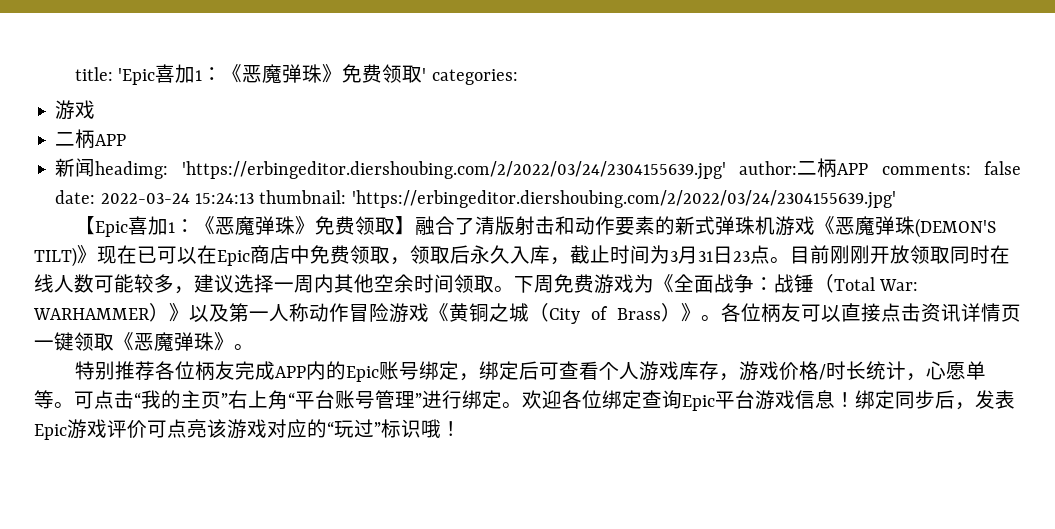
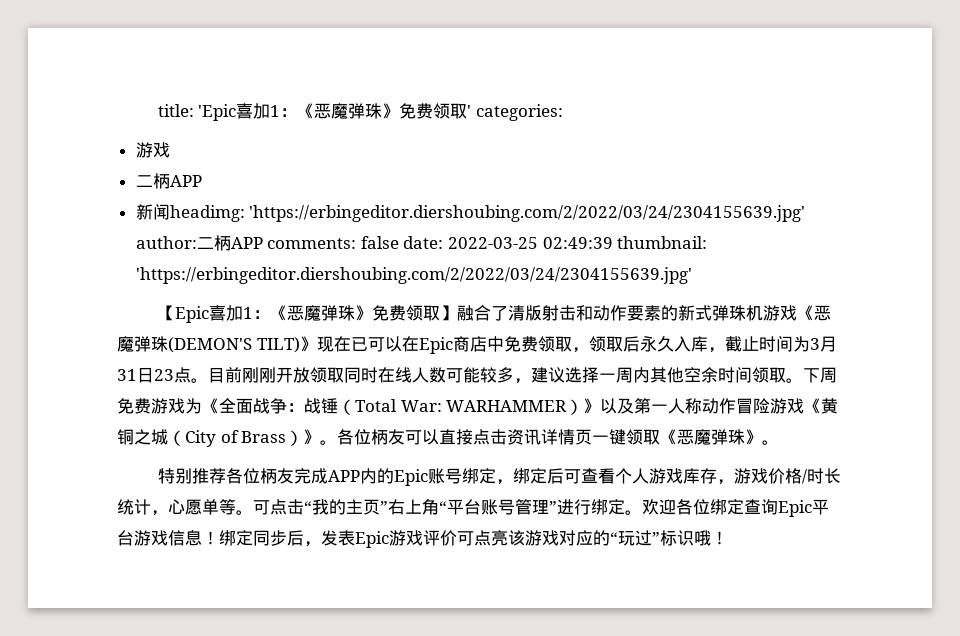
[100,193,254,204] 2022-03-24 15:24:13 -> [448,237,613,249] 2022-03-25 02:49:39

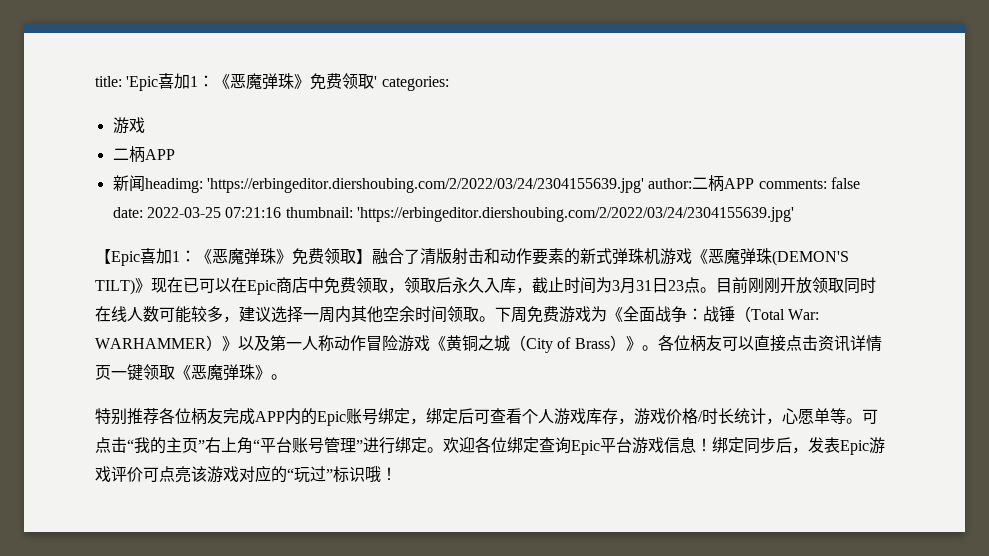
[542,237,613,249] 02:49:39 -> [225,207,282,218] 07:21:16

